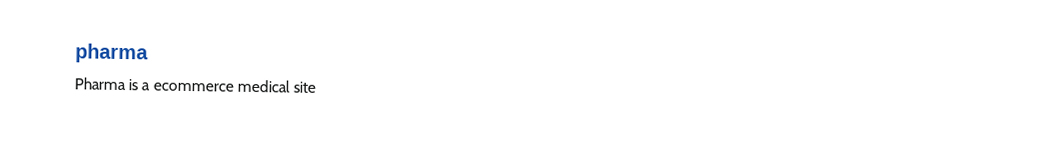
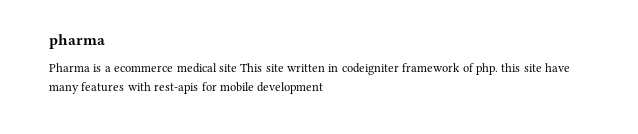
(316, 87) none -> [240,63,570,75] [49,82,324,94] This site written in codeigniter framework of php. this site have many features with rest-apis for mobile development

